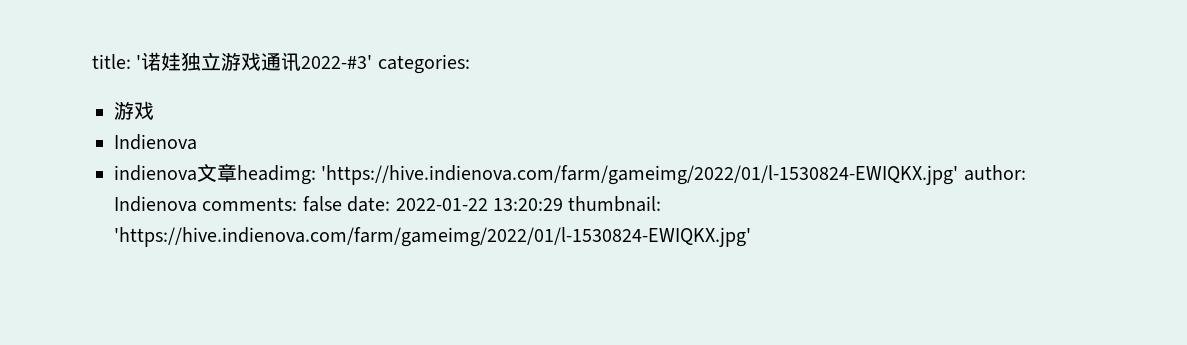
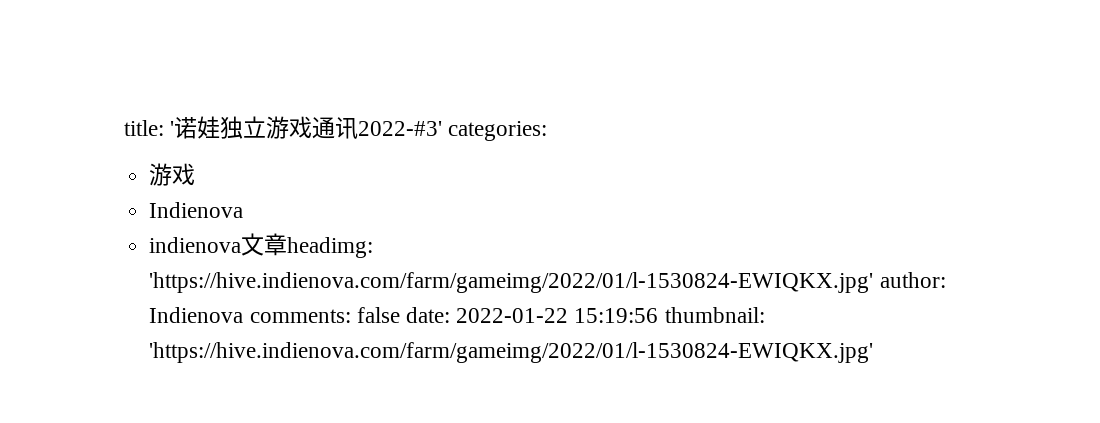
[493,198,563,211] 13:20:29 -> [574,308,659,323] 15:19:56

